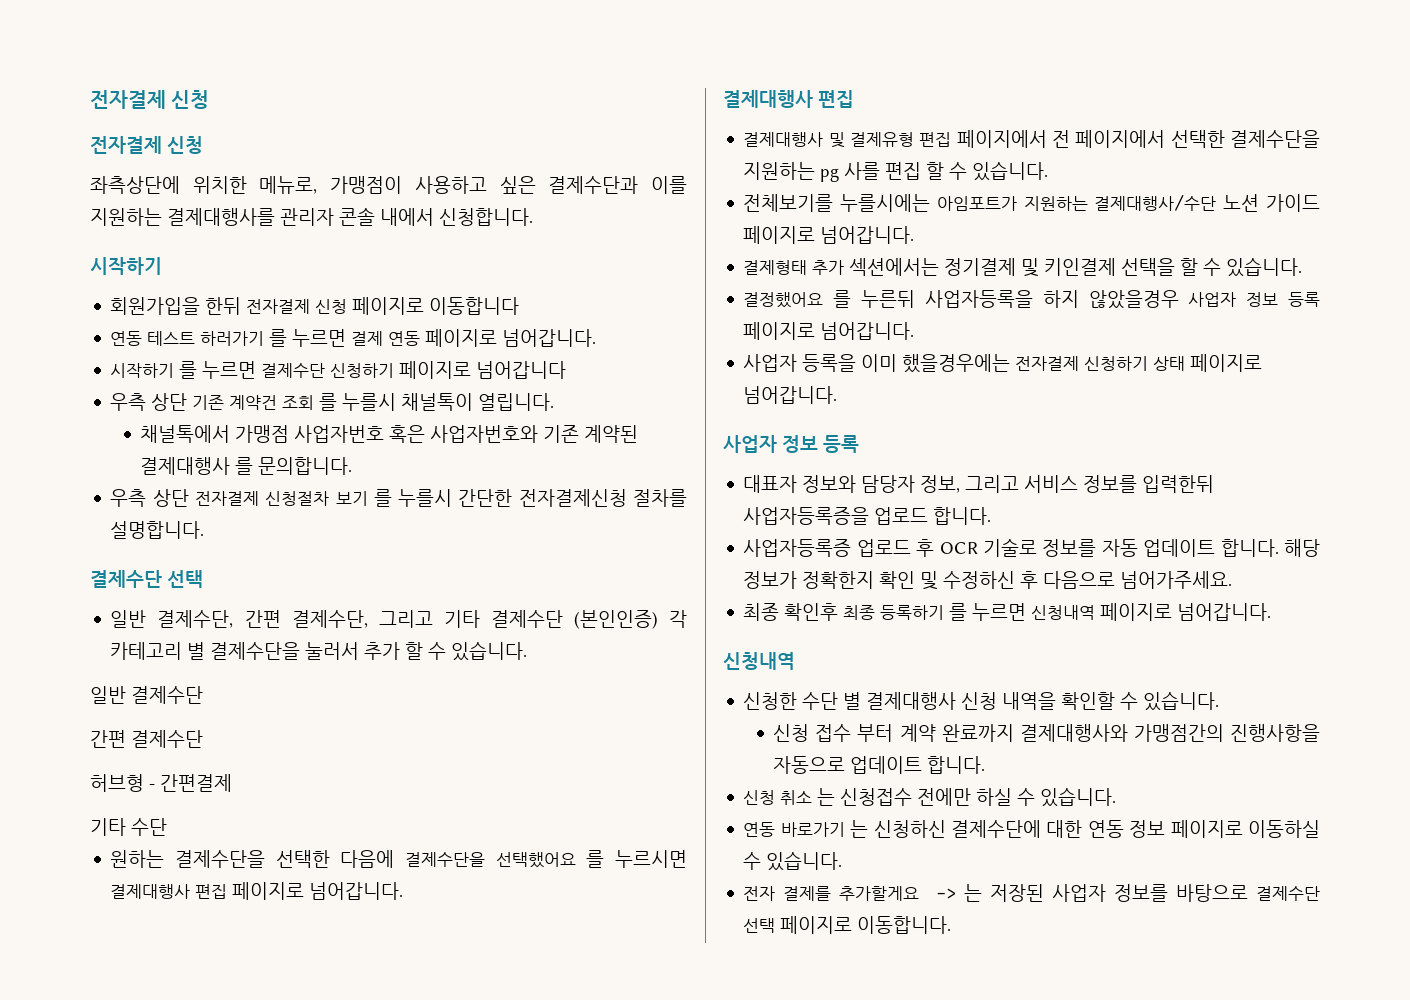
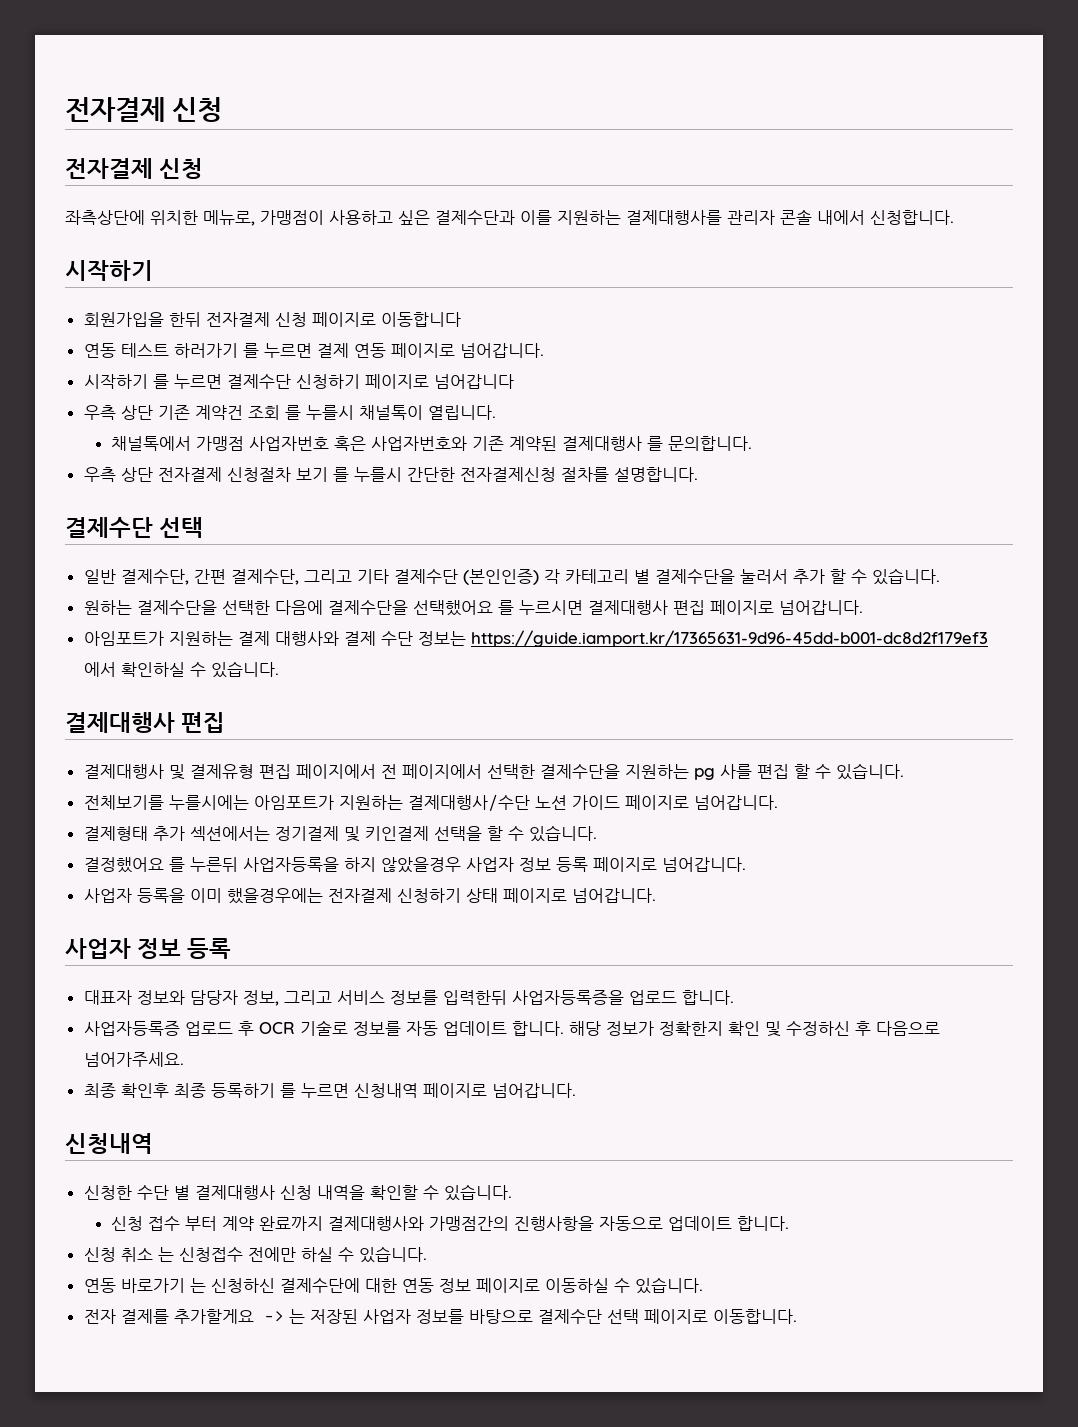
[90,686,203,704] [90,730,203,748] [90,774,232,792] [90,818,167,836] // 일반 결제수단 // 간편 결제수단 // 허브형 - 간편결제 // 기타 수단 -> (940, 576) none
(404, 891) none -> [83,630,988,647] [83,661,279,678] // 아임포트가 지원하는 결제 대행사와 결제 수단 정보는 https://guide.iamport.kr/17365631-9d96-45dd-b001-dc8d2f179ef3 에서 확인하실 수 있습니다.

